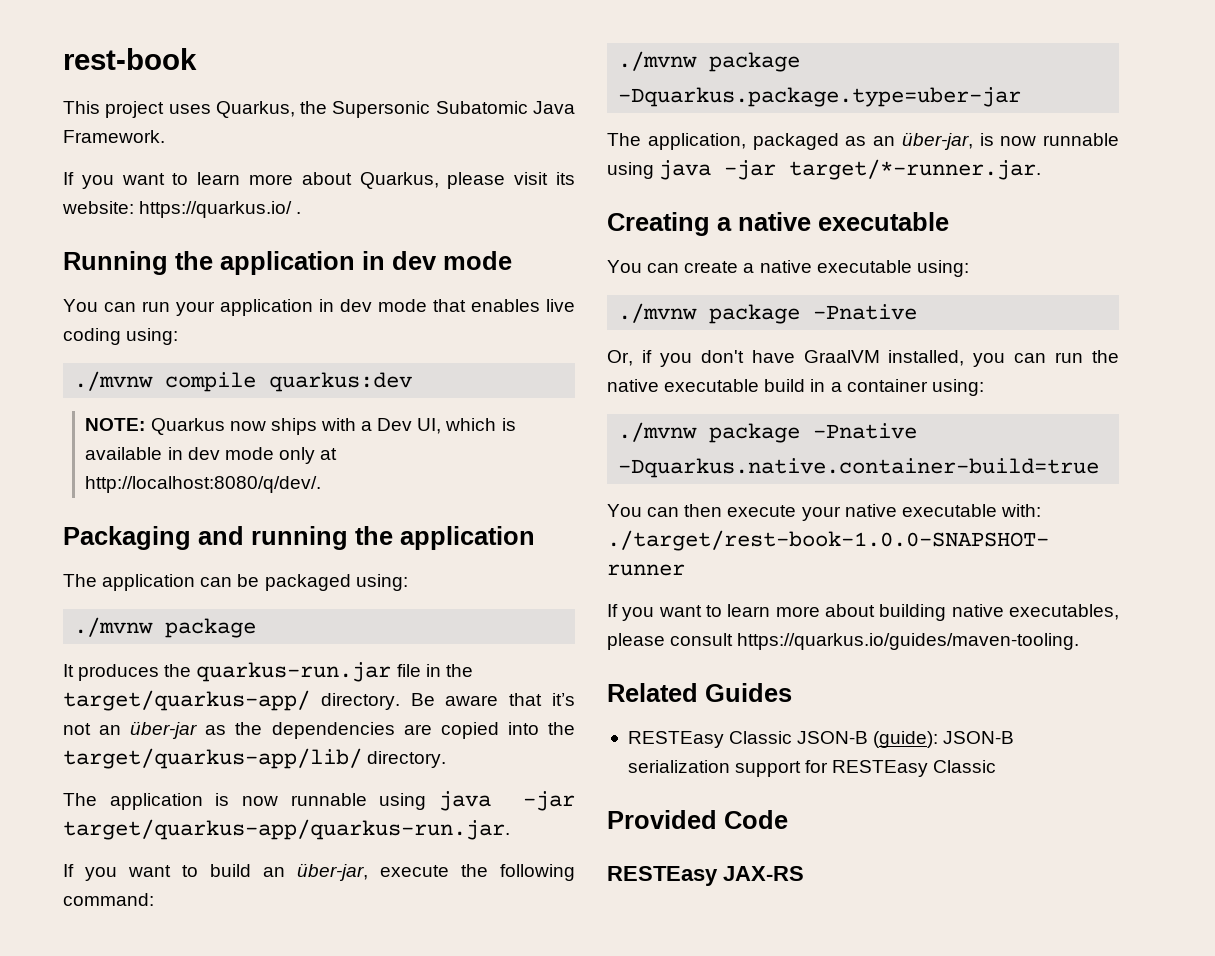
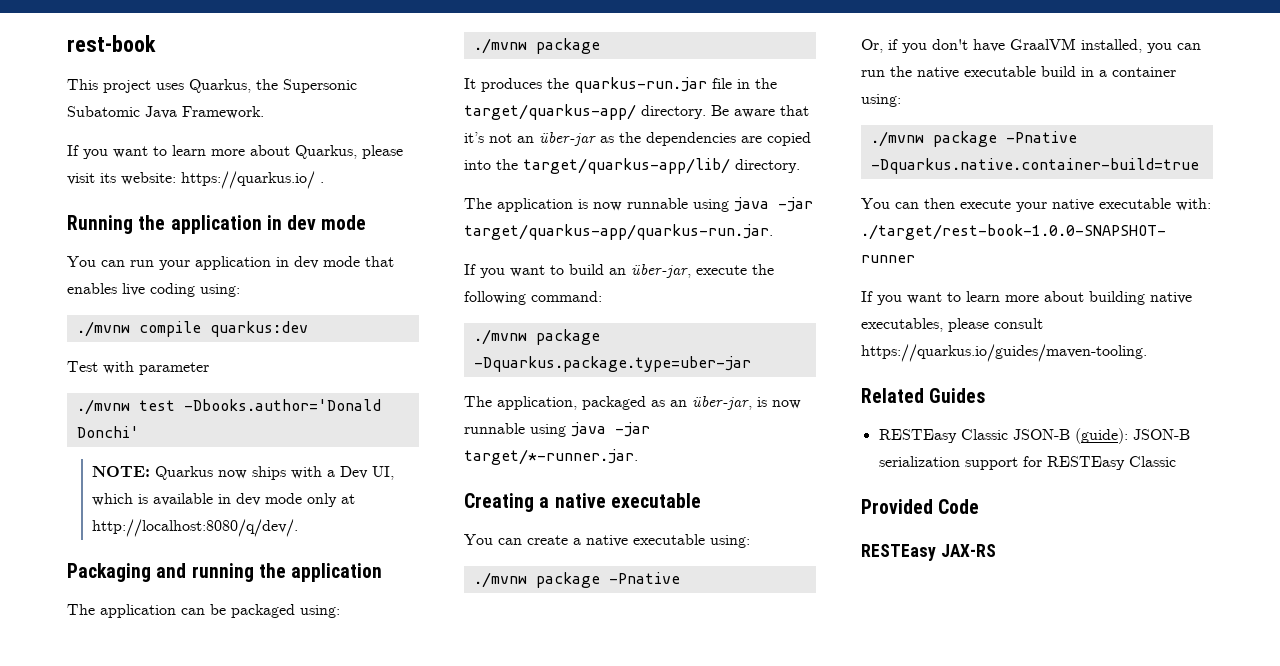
(413, 382) none -> [67,361,209,375] [76,399,381,415] [76,426,139,438] // Test with parameter // ./mvnw test -Dbooks.author='Donald Donchi'

